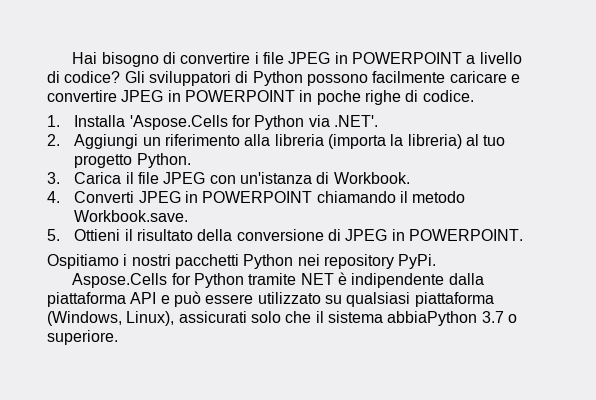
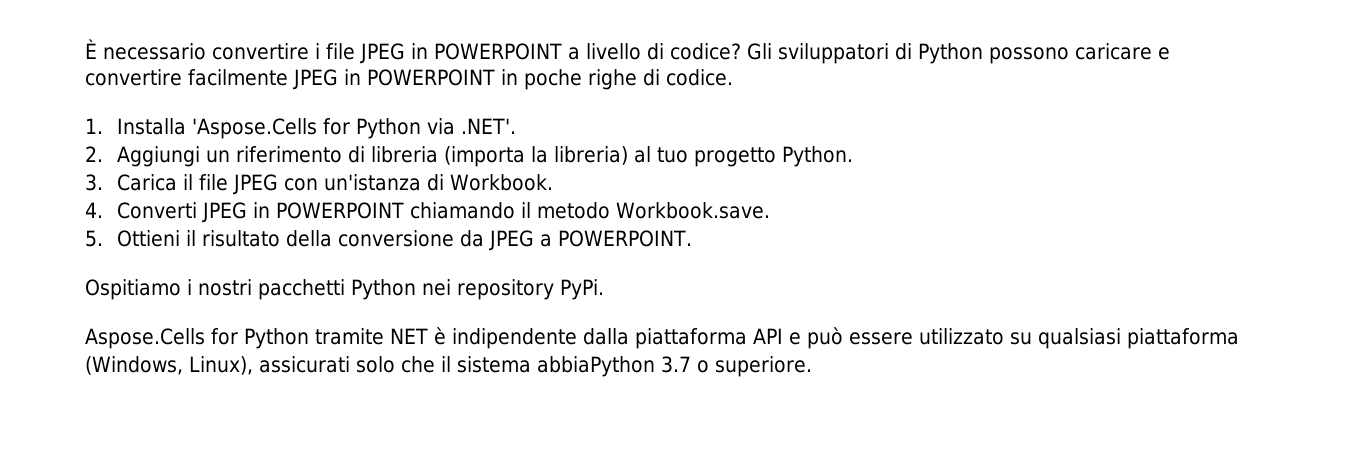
[72,52,176,67] Hai bisogno di -> [85,39,206,60] È necessario
[372,71,446,83] facilmente -> (1069, 55) none
(117, 96) none -> [188,69,288,86] facilmente
[244,134,271,146] alla -> [348,146,366,163] di
[327,229,405,241] di JPEG in -> [460,230,553,251] da JPEG a

